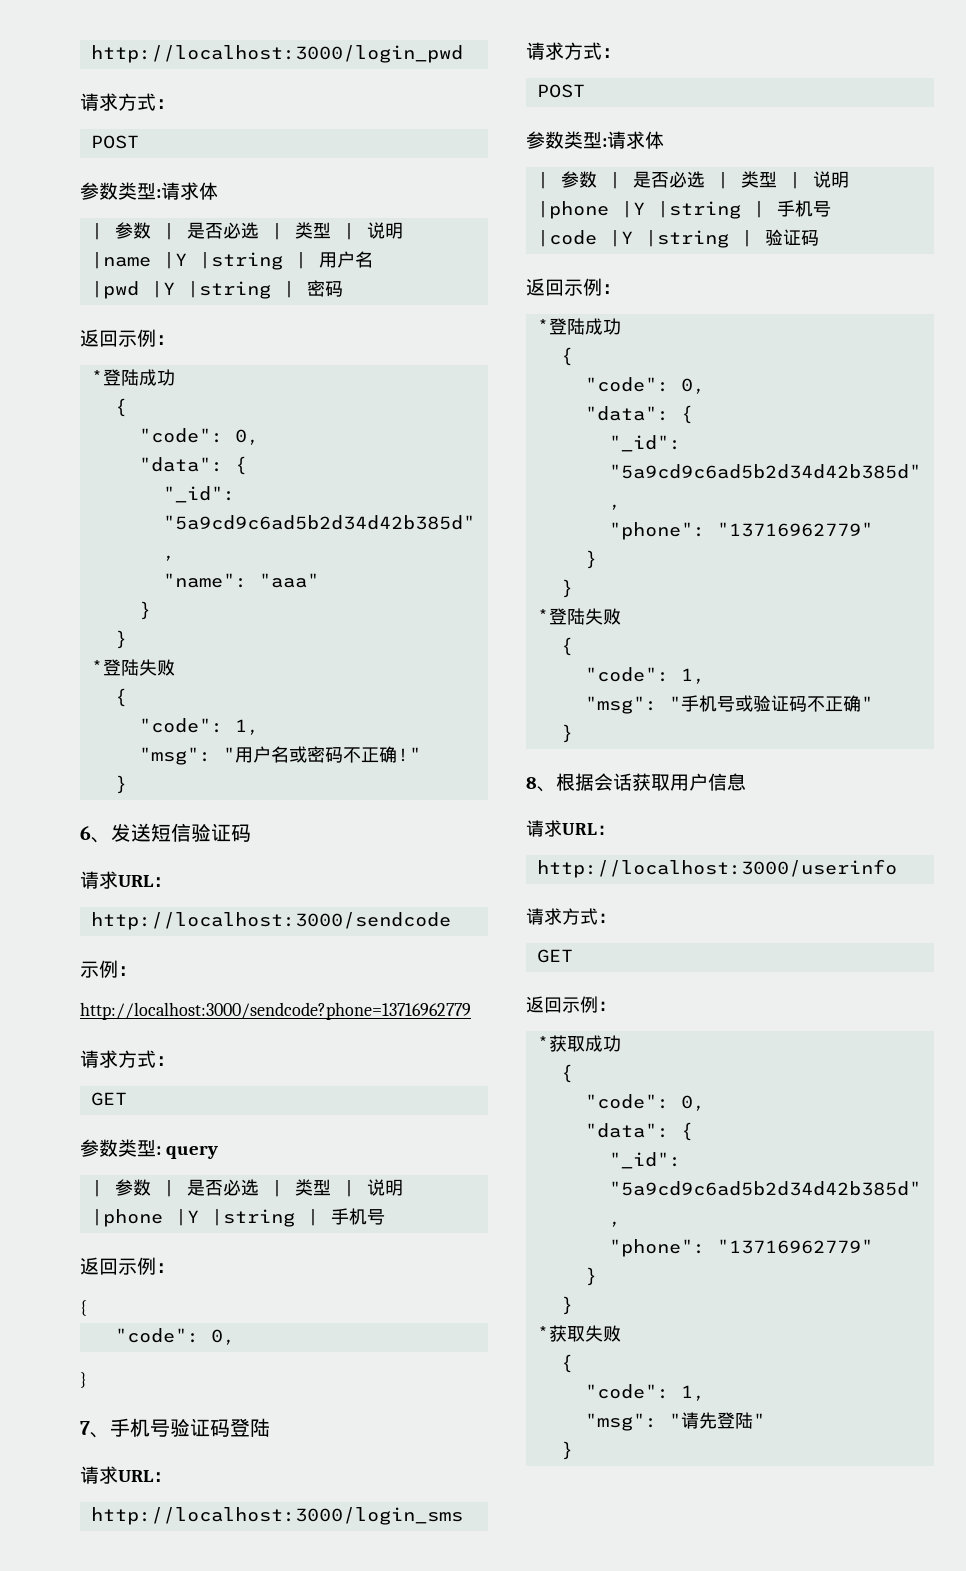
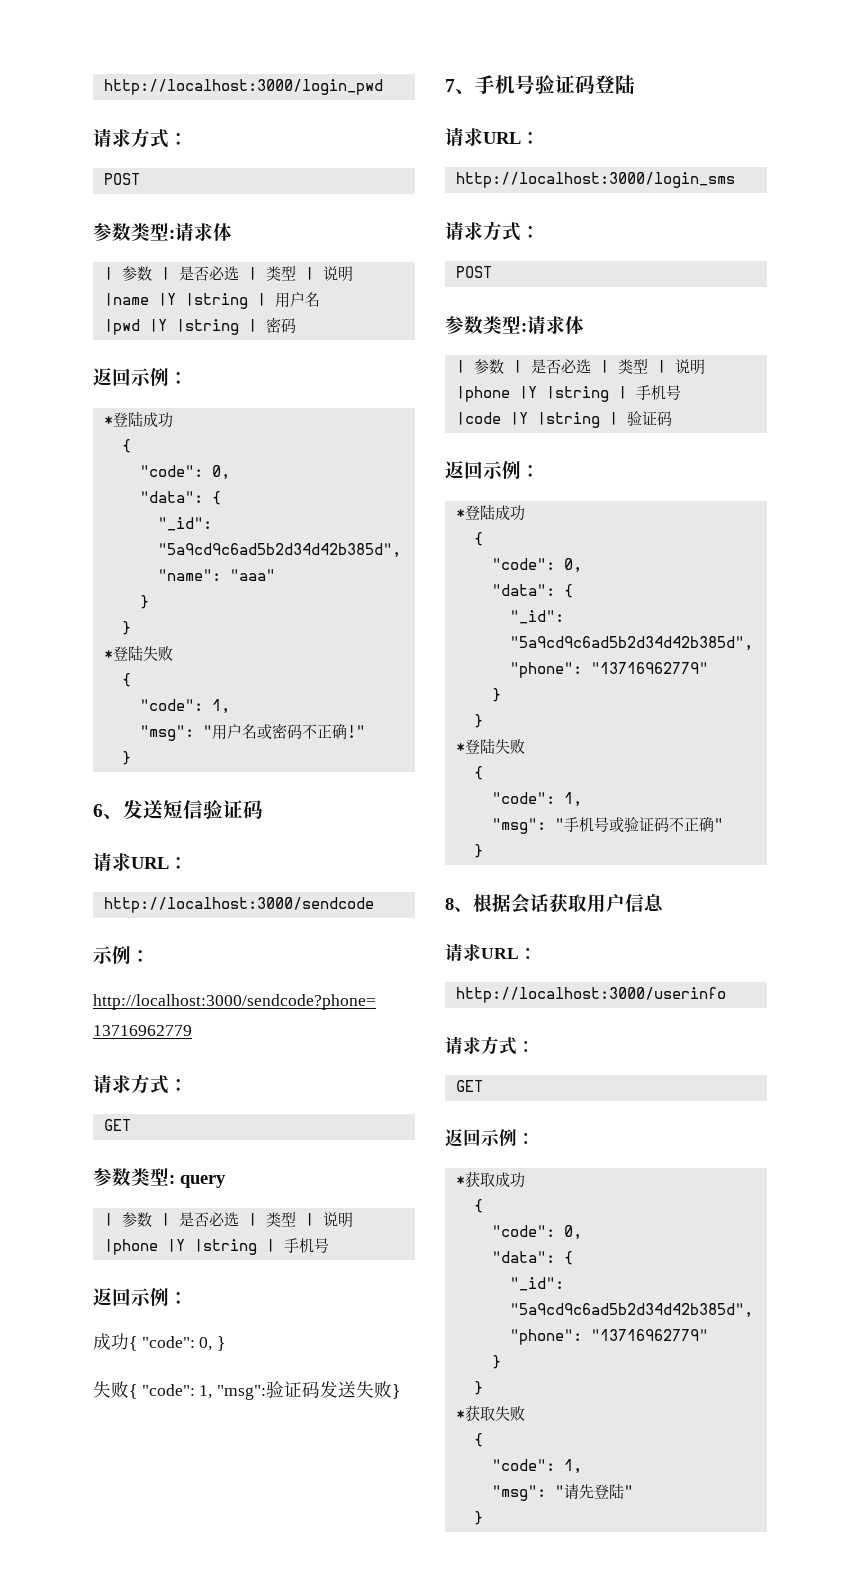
[80,1300,87,1316] [114,1328,235,1345] { // "code": 0, // -> [93,1333,226,1351] [93,1381,393,1400] 成功{ "code": 0, } // 失败{ "code": 1, "msg":验证码发送失败

